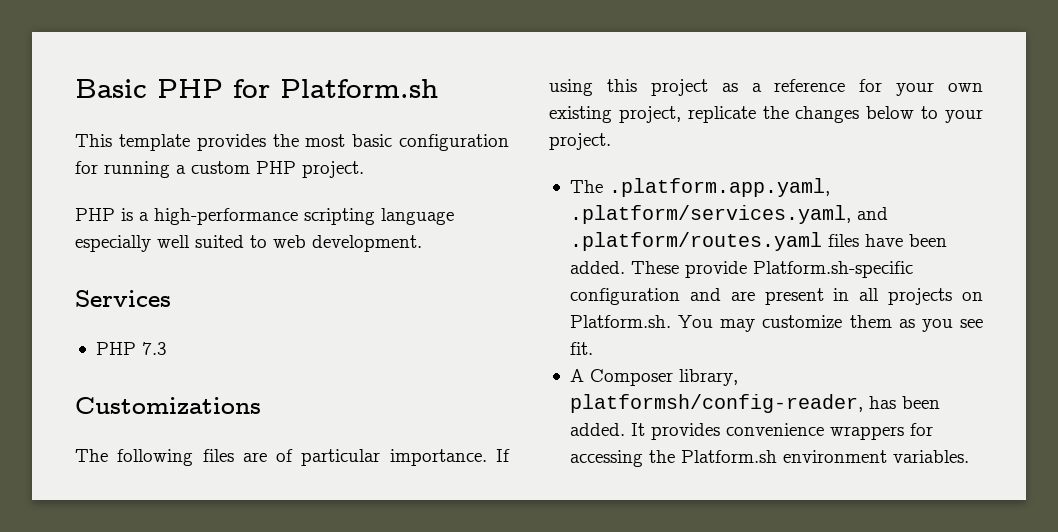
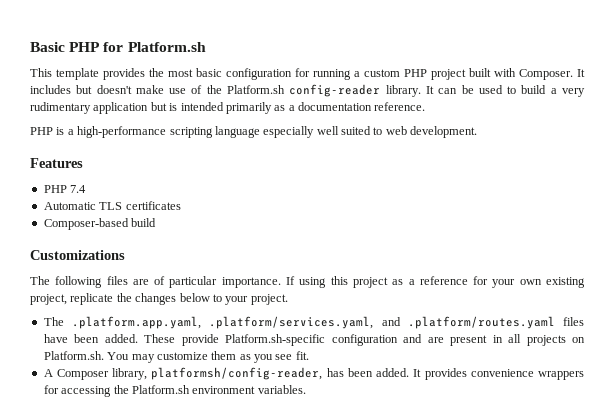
[302,161,364,178] project. -> [431,68,585,80] [30,84,585,97] [30,102,426,114] project built with Composer. It includes but doesn't make use of the Platform.sh config-reader library. It can be used to build a very rudimentary application but is intended primarily as a documentation reference.
[75,290,171,307] [95,342,167,355] Services // PHP 7.3 -> [30,158,83,168] [43,185,87,193] [43,201,181,210] [43,218,157,230] Features // PHP 7.4 // Automatic TLS certificates // Composer-based build

